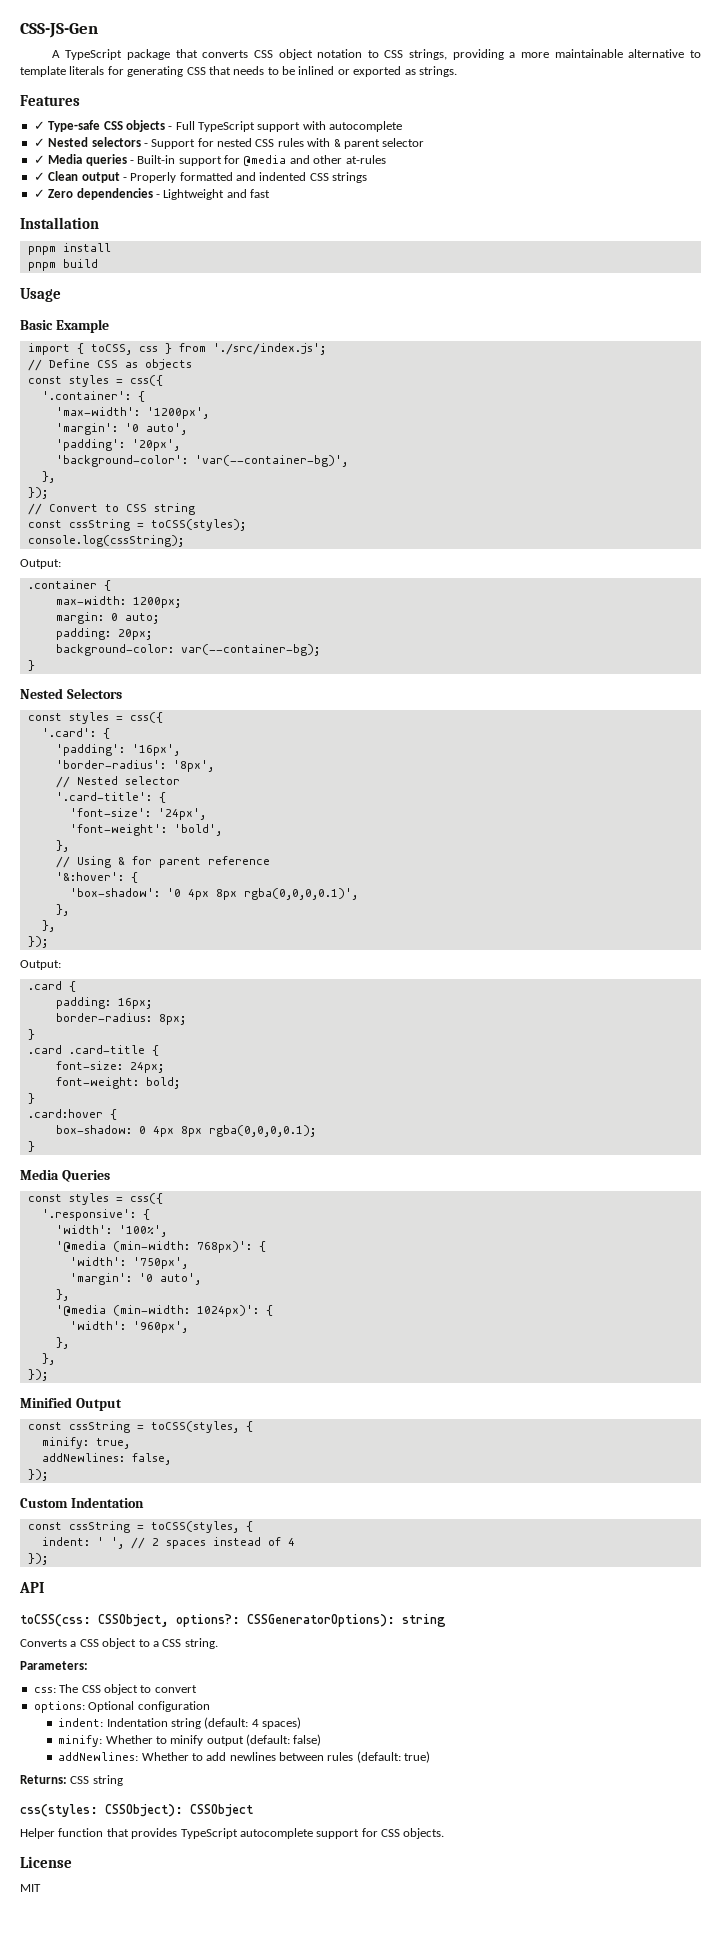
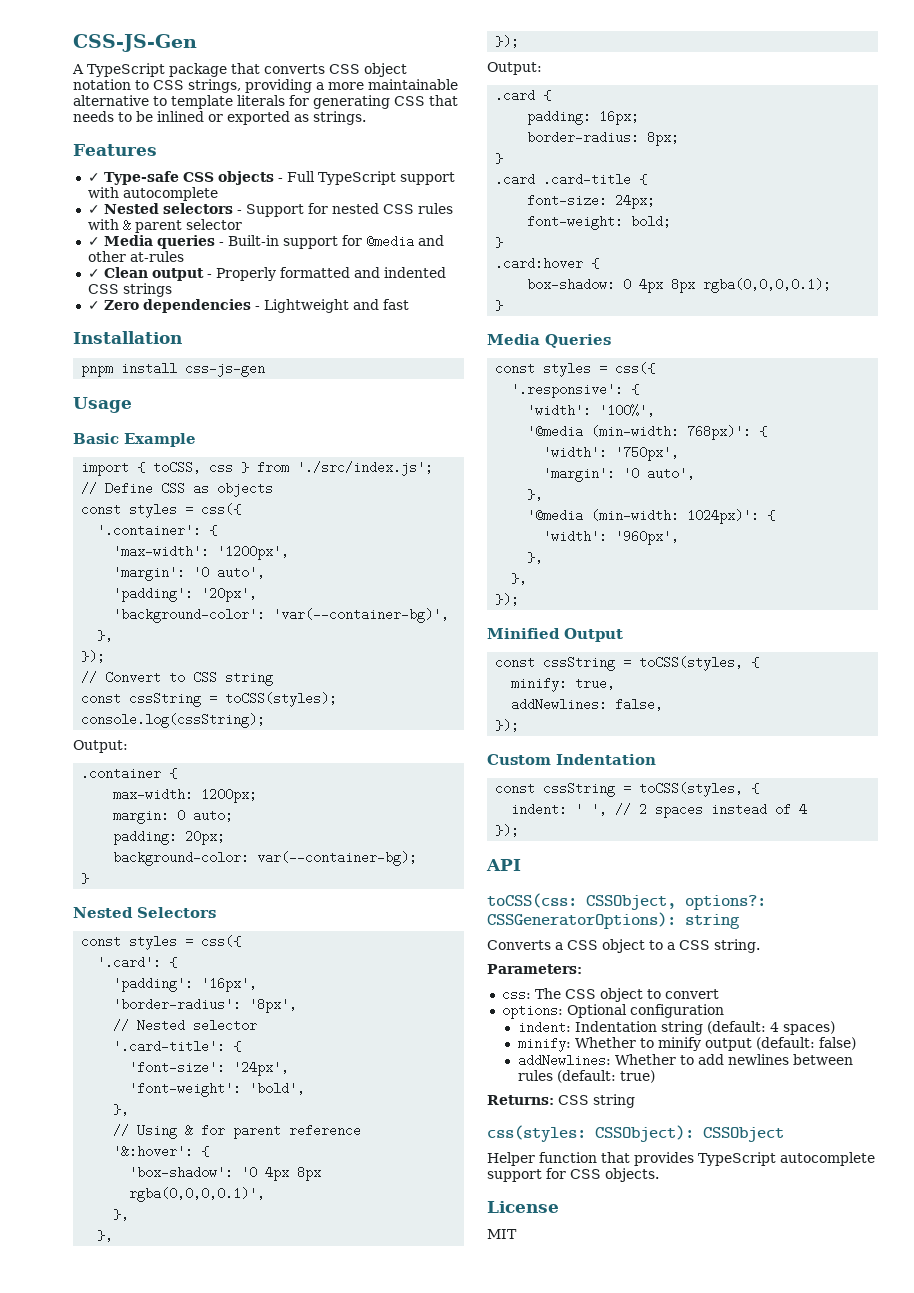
[27,259,98,271] // pnpm build -> [185,362,266,377] css-js-gen

